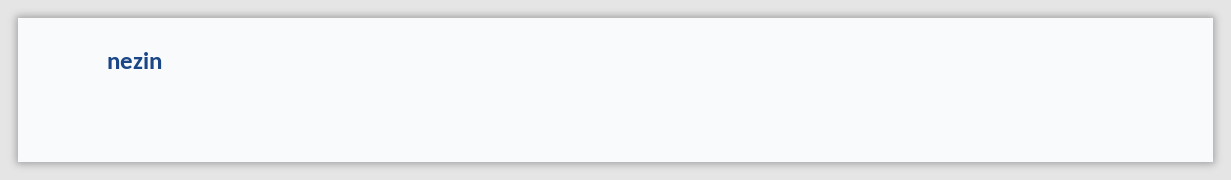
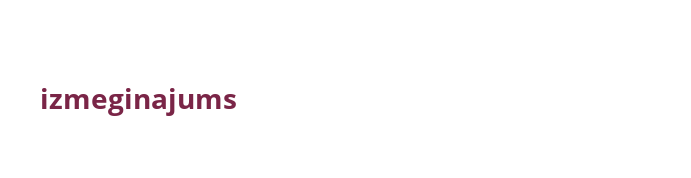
[107,52,162,69] nezin -> [40,88,237,116] izmeginajums

